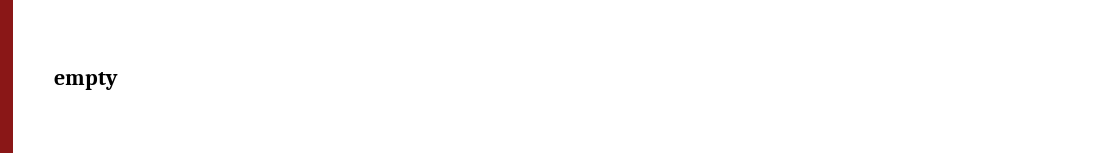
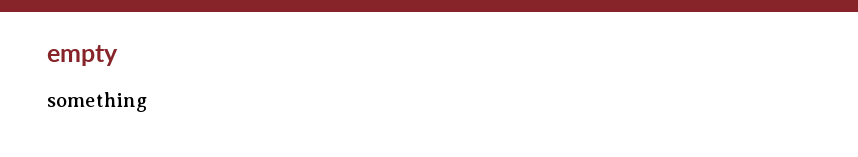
(118, 81) none -> [47,92,147,112] // something

